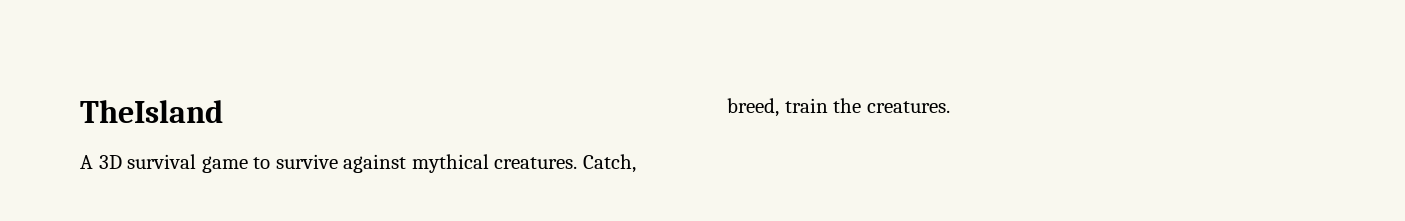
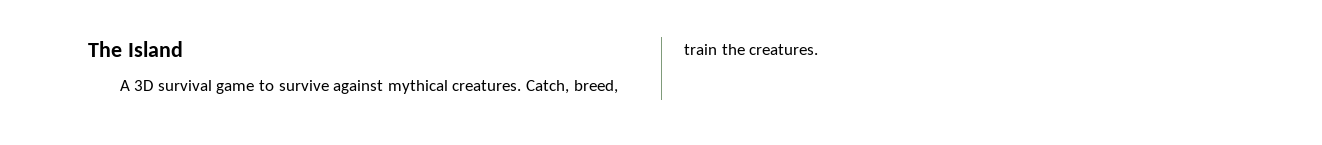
[80,100,223,123] TheIsland -> [88,41,183,57] The Island

